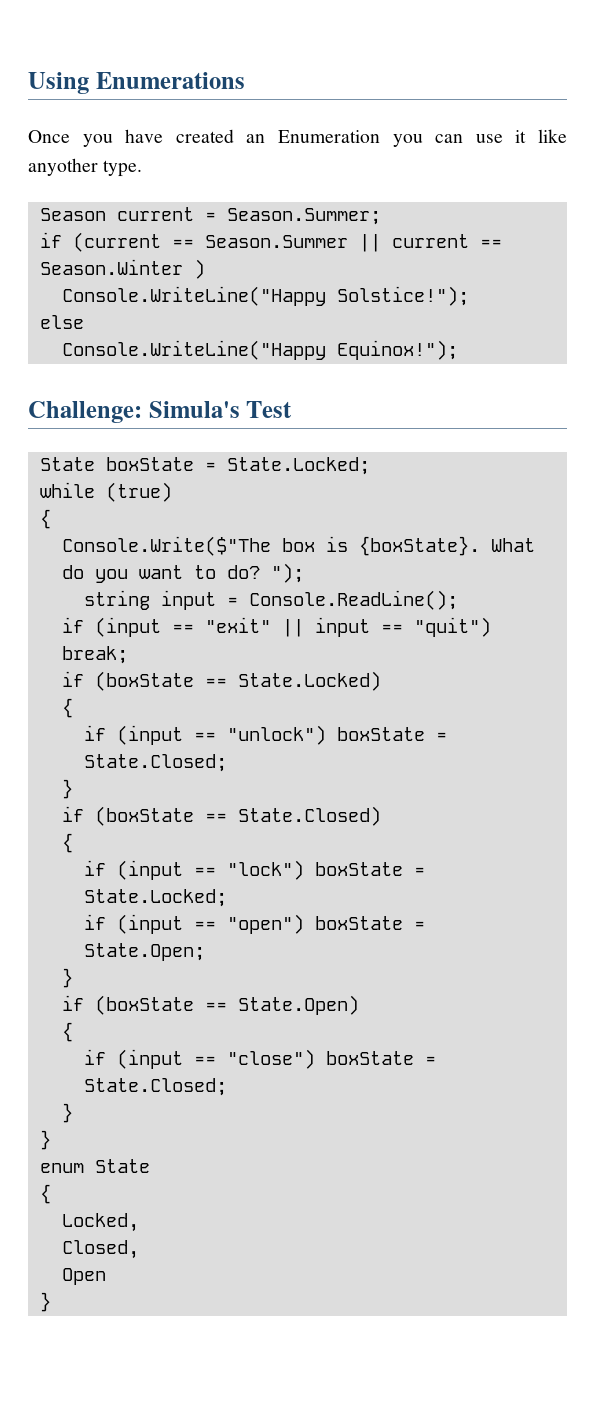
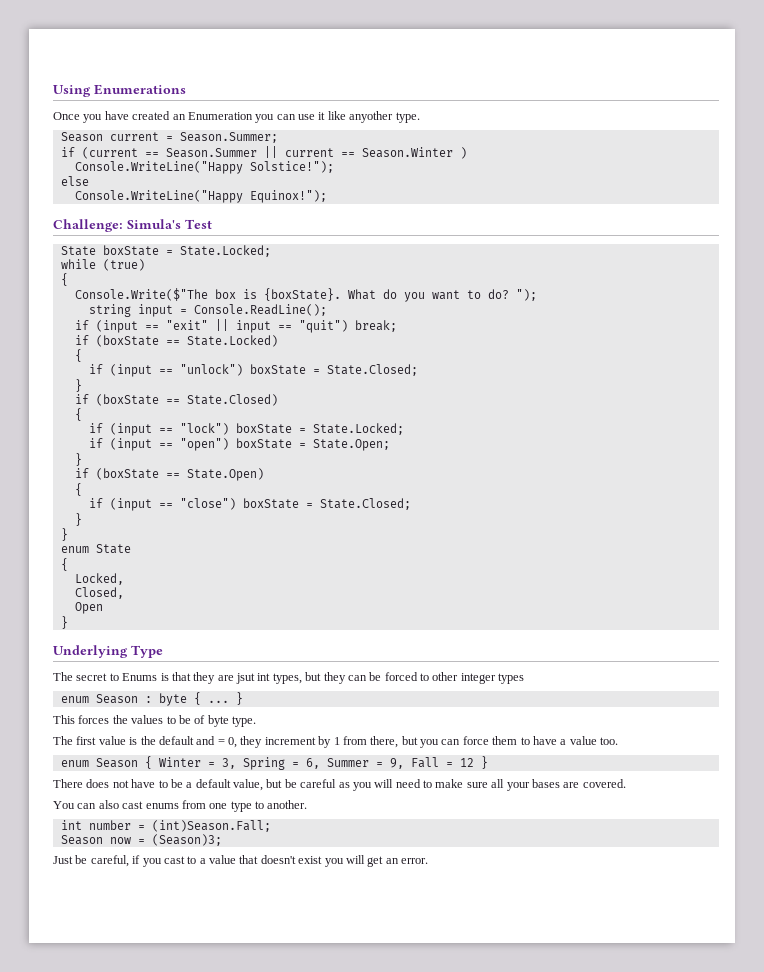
(51, 1302) none -> [53,645,163,658] [53,672,525,684] [60,692,243,706] [53,715,256,727] [53,736,618,748] [60,756,488,770] [53,779,626,791] [53,800,308,812] [60,820,271,832] [60,834,222,846] [53,855,428,867] // Underlying Type // The secret to Enums is that they are jsut int types, but they can be forced to other integer types // enum Season : byte { ... } // This forces the values to be of byte type. // The first value is the default and = 0, they increment by 1 from there, but you can force them to have a value too. // enum Season { Winter = 3, Spring = 6, Summer = 9, Fall = 12 } // There does not have to be a default value, but be careful as you will need to make sure all your bases are covered. // You can also cast enums from one type to another. // int number = (int)Season.Fall; // Season now = (Season)3; // Just be careful, if you cast to a value that doesn't exist you will get an error.

